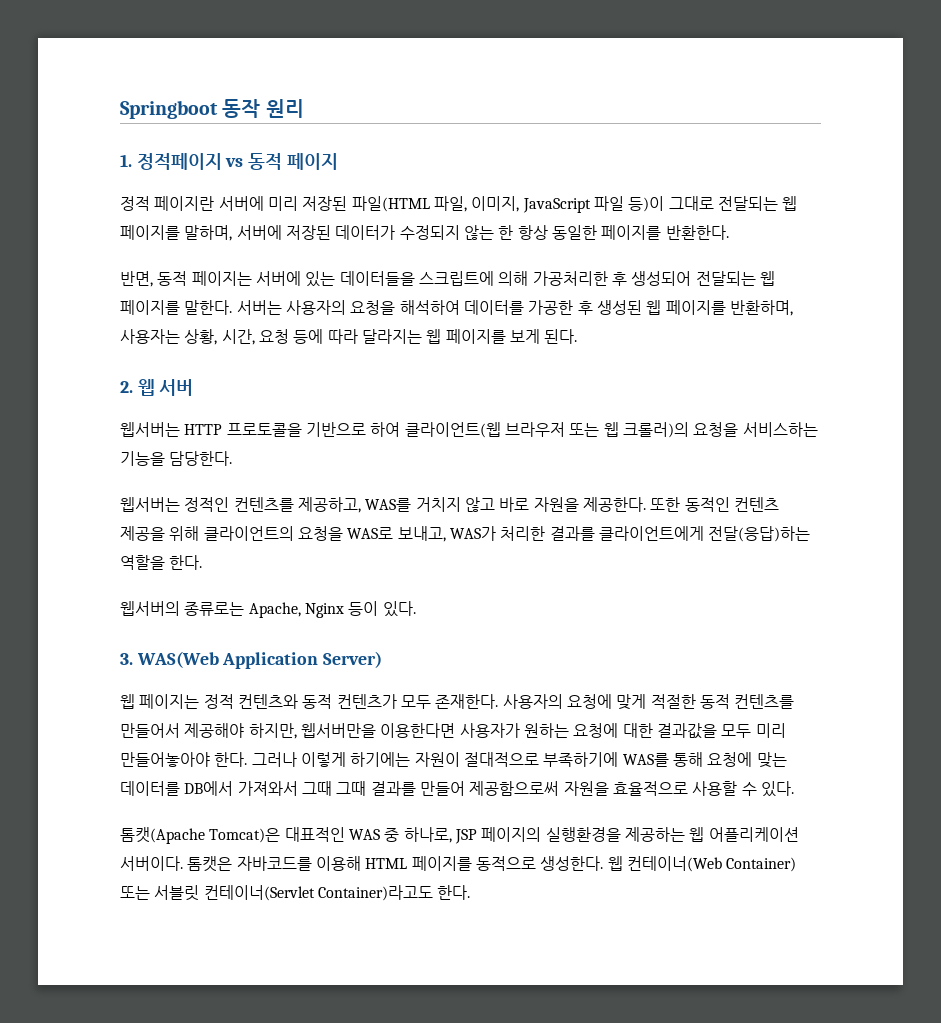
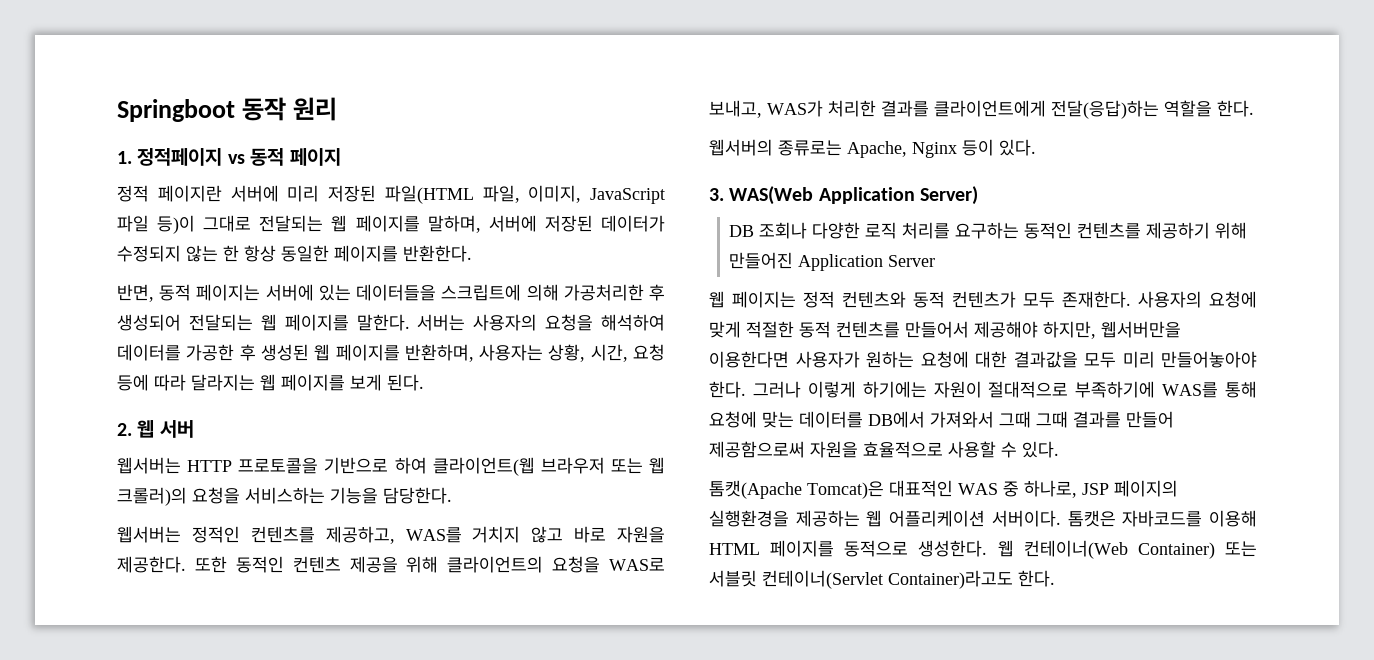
(383, 659) none -> [729,222,1248,239] [729,252,936,271] // DB 조회나 다양한 로직 처리를 요구하는 동적인 컨텐츠를 제공하기 위해 만들어진 Application Server

